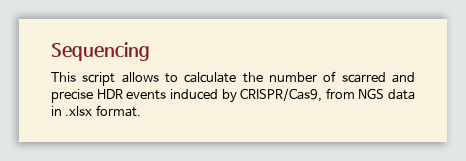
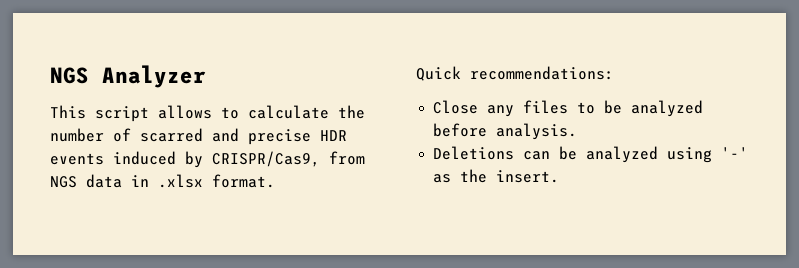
[51,42,150,61] Sequencing -> [50,65,206,88] NGS Analyzer
(141, 111) none -> [416,66,614,81] [433,100,704,117] [433,123,578,140] [433,146,749,163] [433,169,560,183] // Quick recommendations: // Close any files to be analyzed before analysis. // Deletions can be analyzed using '-' as the insert.

